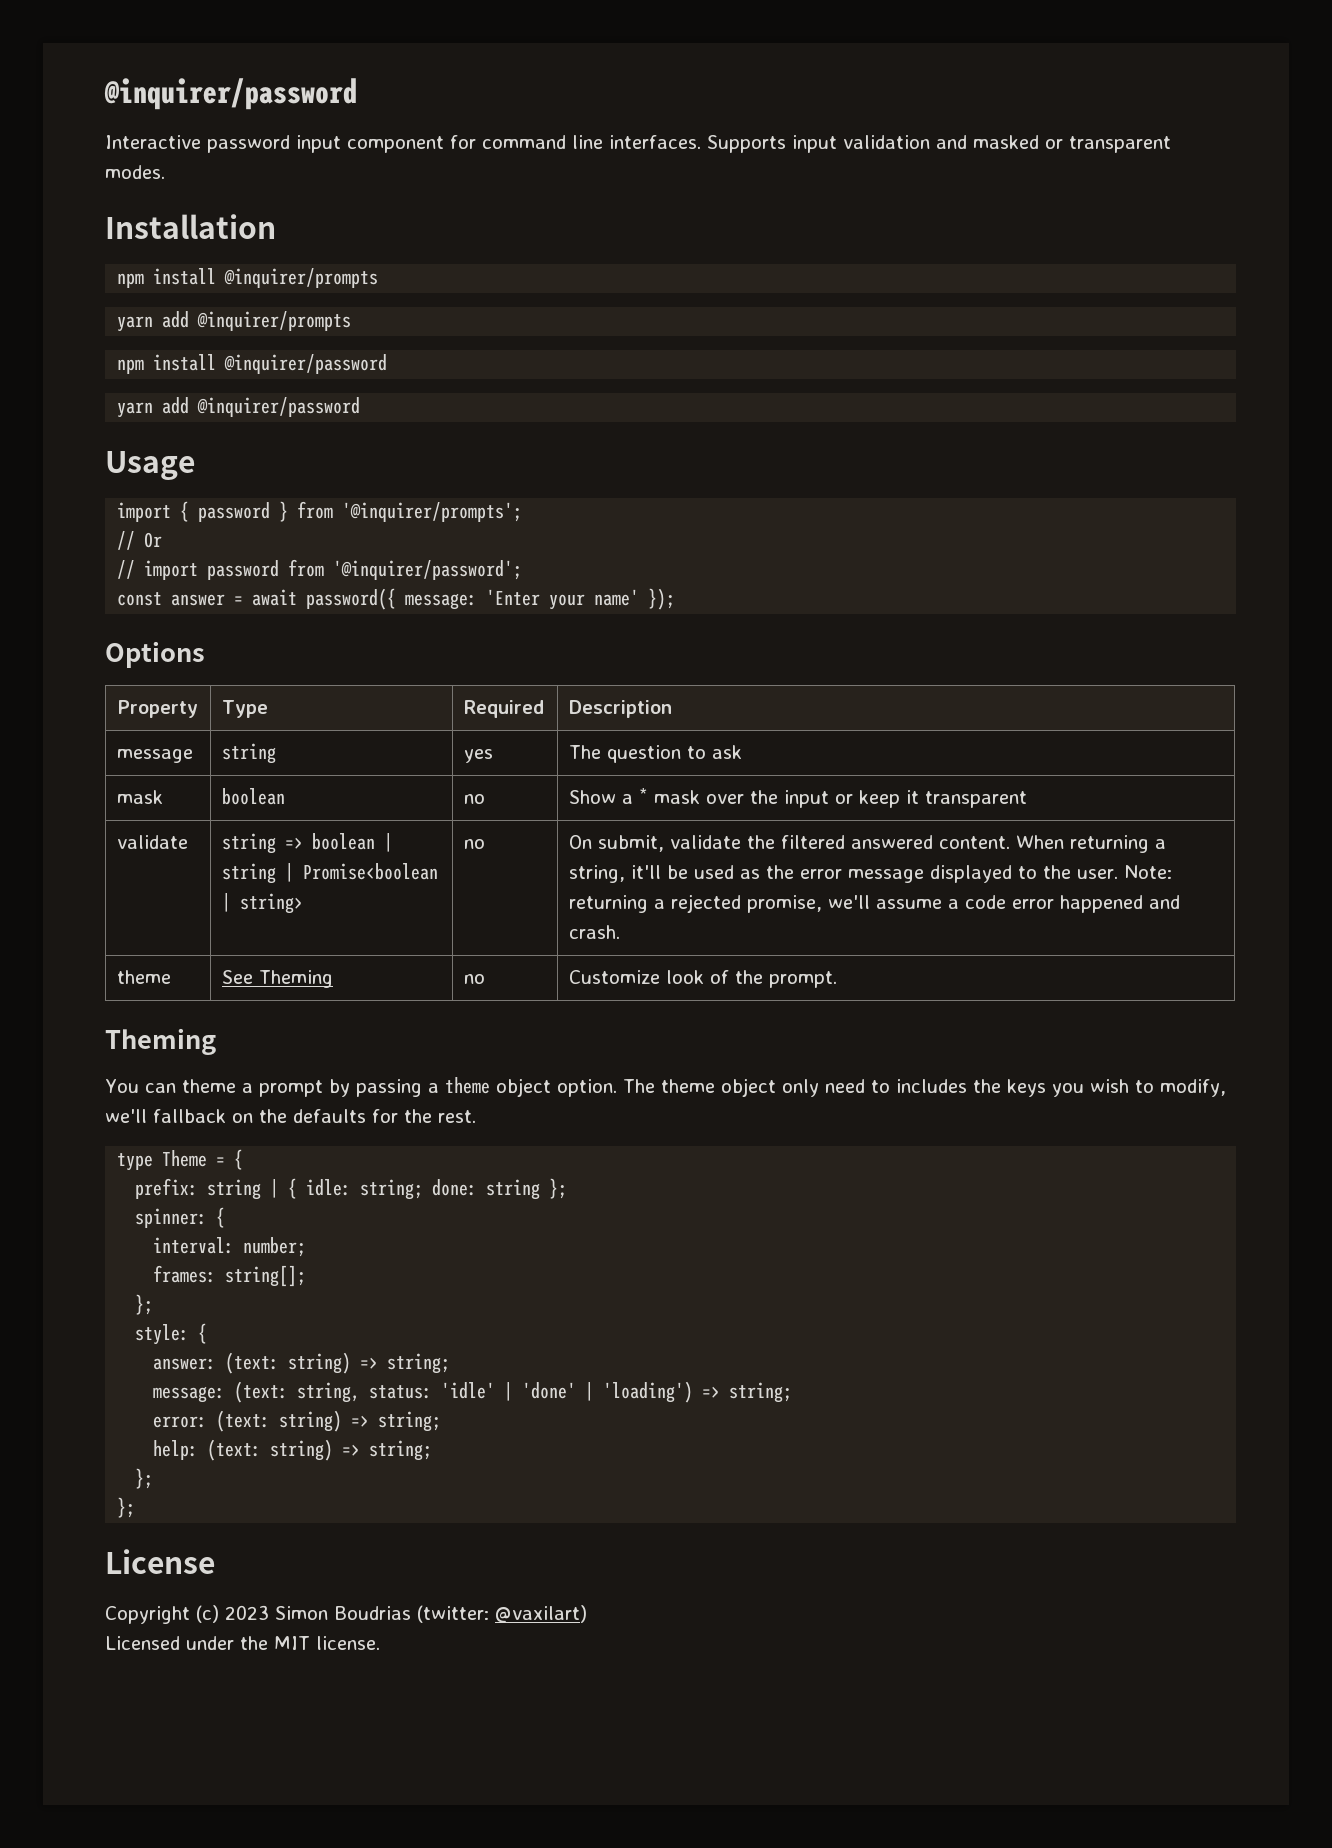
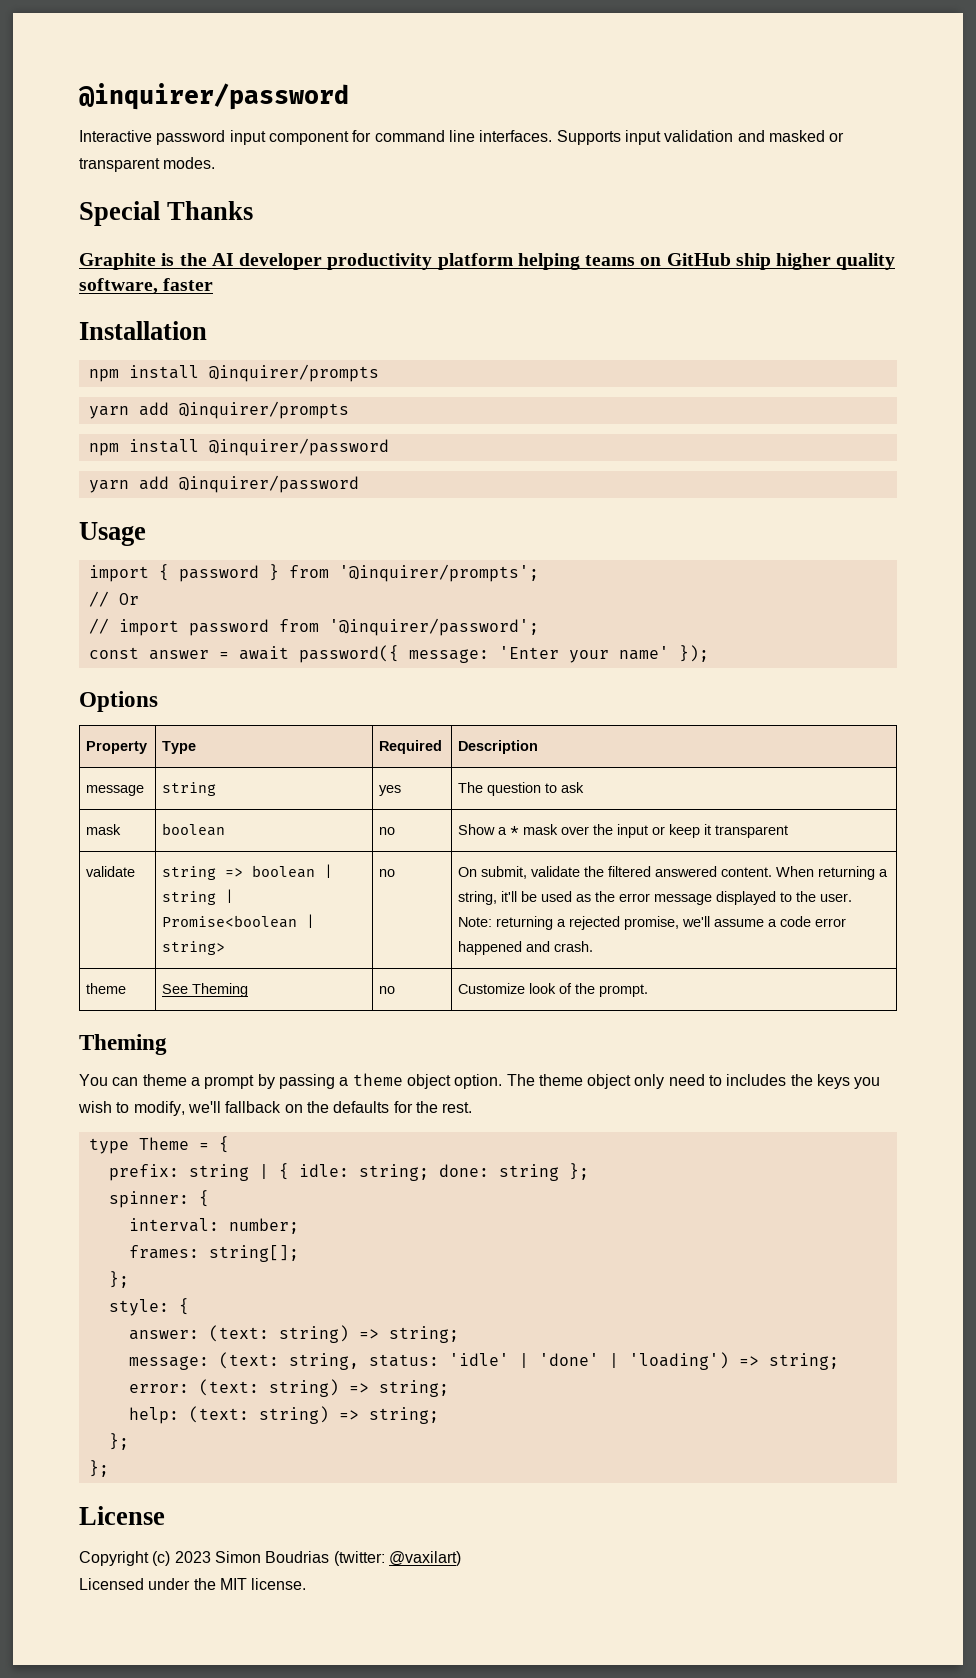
(165, 172) none -> [79,201,254,226] [79,253,896,270] [79,278,214,294] // Special Thanks // Graphite is the AI developer productivity platform helping teams on GitHub ship higher quality software, faster

